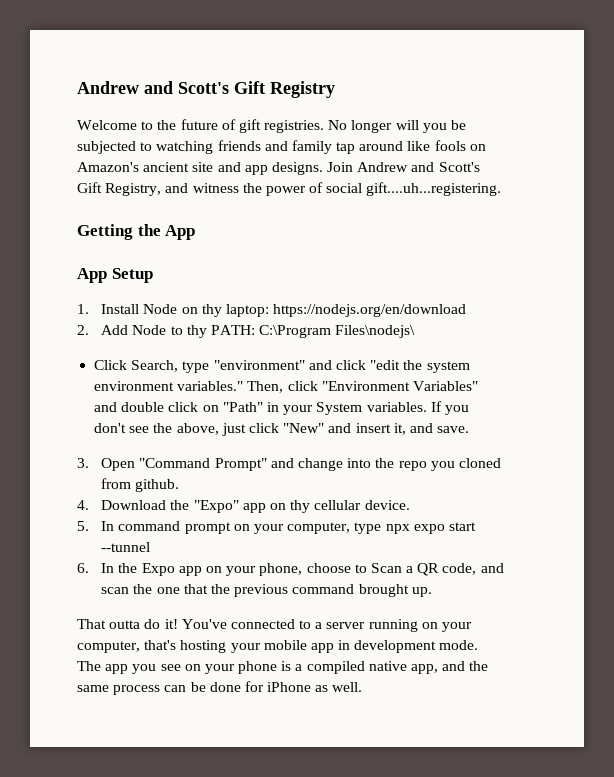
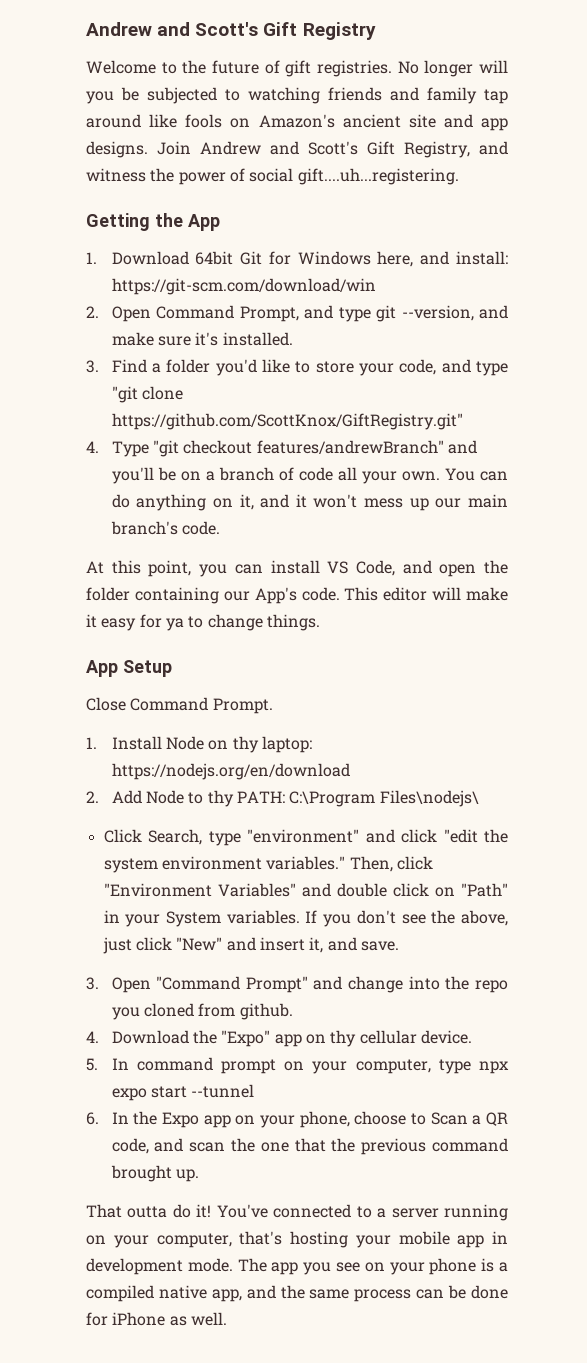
(196, 232) none -> [86,251,508,267] [111,278,376,295] [86,305,508,322] [111,332,293,346] [86,359,508,376] [111,386,183,403] [111,413,463,430] [86,440,477,457] [111,467,509,484] [111,494,509,511] [110,521,220,535] [86,560,508,577] [86,587,508,604] [86,614,320,631] // 1. Download 64bit Git for Windows here, and install: https://git-scm.com/download/win // 2. Open Command Prompt, and type git --version, and make sure it's installed. // 3. Find a folder you'd like to store your code, and type "git clone https://github.com/ScottKnox/GiftRegistry.git" // 4. Type "git checkout features/andrewBranch" and you'll be on a branch of code all your own. You can do anything on it, and it won't mess up our main branch's code. // At this point, you can install VS Code, and open the folder containing our App's code. This editor will make it easy for ya to change things.
(153, 275) none -> [86,697,273,714] // Close Command Prompt.

